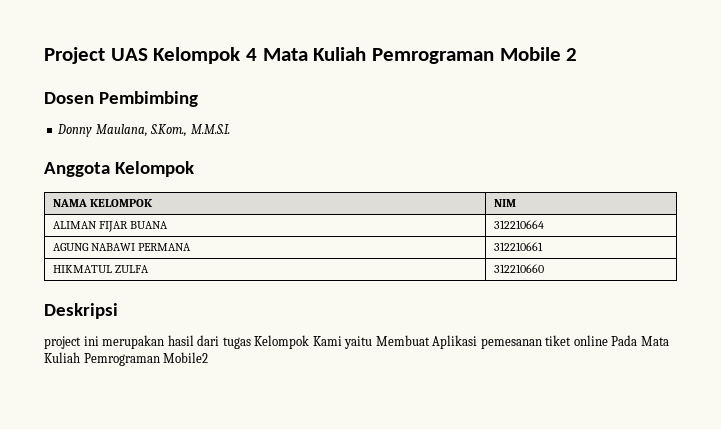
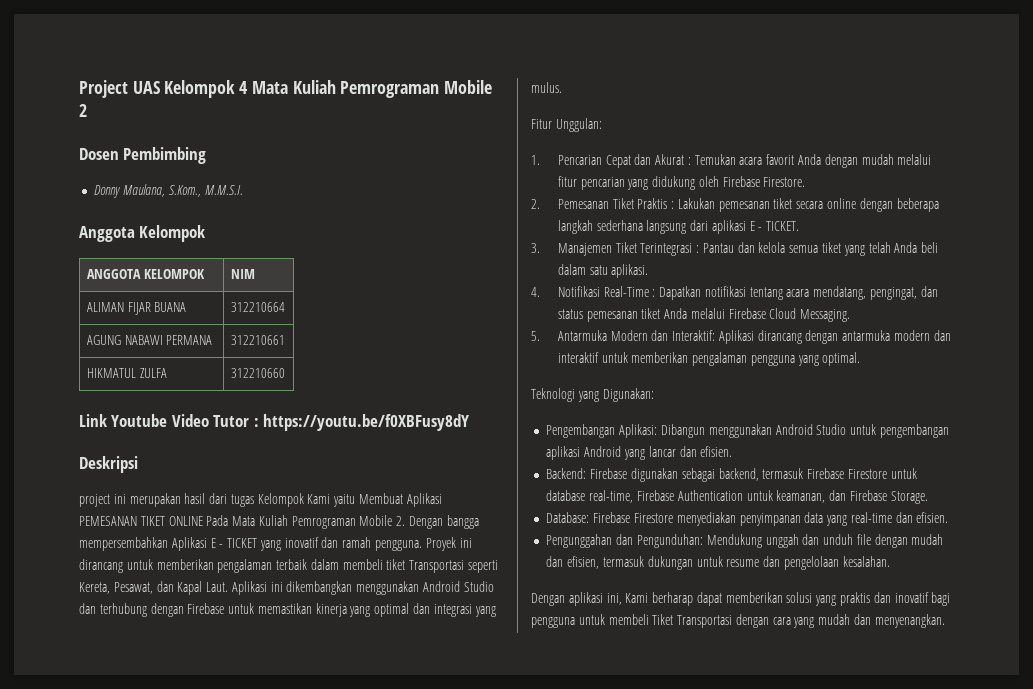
[52,199,87,207] NAMA -> [86,269,141,279] ANGGOTA
(544, 268) none -> [79,414,470,431] // Link Youtube Video Tutor : https://youtu.be/f0XBFusy8dY
[480,335,608,349] pemesanan tiket online -> [79,516,203,526] PEMESANAN TIKET ONLINE
[163,352,209,363] Mobile2 -> [359,515,479,529] [79,537,472,551] [79,559,499,573] [79,581,494,595] [79,603,496,617] [531,82,562,93] [531,118,602,132] [531,154,932,168] [557,176,806,190] [531,198,939,212] [557,220,800,234] [531,242,939,256] [557,264,649,278] [531,286,938,300] [557,308,851,322] [531,330,951,344] [557,352,861,366] [531,388,654,402] [546,424,949,438] [546,446,733,460] [546,468,917,482] [546,490,928,504] [546,512,949,526] [546,534,944,548] [546,556,890,570] [531,592,951,606] [531,614,945,628] Mobile 2. Dengan bangga mempersembahkan Aplikasi E - TICKET yang inovatif dan ramah pengguna. Proyek ini dirancang untuk memberikan pengalaman terbaik dalam membeli tiket Transportasi seperti Kereta, Pesawat, dan Kapal Laut. Aplikasi ini dikembangkan menggunakan Android Studio dan terhubung dengan Firebase untuk memastikan kinerja yang optimal dan integrasi yang mulus. // Fitur Unggulan: // 1. Pencarian Cepat dan Akurat : Temukan acara favorit Anda dengan mudah melalui fitur pencarian yang didukung oleh Firebase Firestore. // 2. Pemesanan Tiket Praktis : Lakukan pemesanan tiket secara online dengan beberapa langkah sederhana langsung dari aplikasi E - TICKET. // 3. Manajemen Tiket Terintegrasi : Pantau dan kelola semua tiket yang telah Anda beli dalam satu aplikasi. // 4. Notifikasi Real-Time : Dapatkan notifikasi tentang acara mendatang, pengingat, dan status pemesanan tiket Anda melalui Firebase Cloud Messaging. // 5. Antarmuka Modern dan Interaktif: Aplikasi dirancang dengan antarmuka modern dan interaktif untuk memberikan pengalaman pengguna yang optimal. // Teknologi yang Digunakan: // Pengembangan Aplikasi: Dibangun menggunakan Android Studio untuk pengembangan aplikasi Android yang lancar dan efisien. // Backend: Firebase digunakan sebagai backend, termasuk Firebase Firestore untuk database real-time, Firebase Authentication untuk keamanan, dan Firebase Storage. // Database: Firebase Firestore menyediakan penyimpanan data yang real-time dan efisien. // Pengunggahan dan Pengunduhan: Mendukung unggah dan unduh file dengan mudah dan efisien, termasuk dukungan untuk resume dan pengelolaan kesalahan. // Dengan aplikasi ini, Kami berharap dapat memberikan solusi yang praktis dan inovatif bagi pengguna untuk membeli Tiket Transportasi dengan cara yang mudah dan menyenangkan.

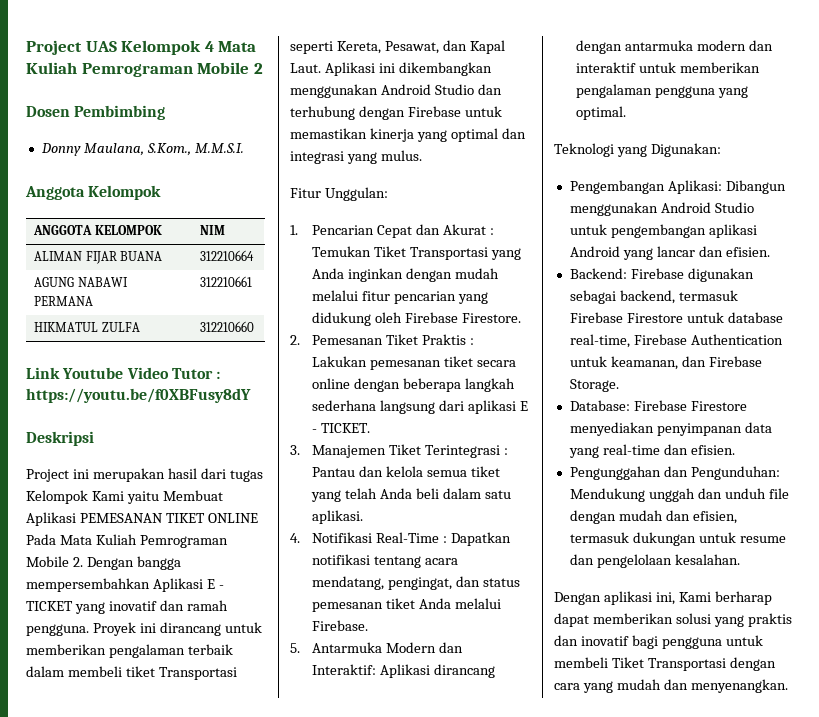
[79,494,110,507] project -> [26,469,69,482] Project
[739,154,821,165] acara favorit Anda -> [373,246,521,260] [311,268,403,282] Tiket Transportasi yang Anda inginkan
[728,308,851,322] Firebase Cloud Messaging. -> [311,620,368,631] Firebase.

